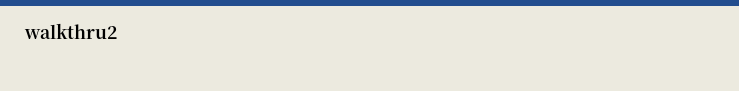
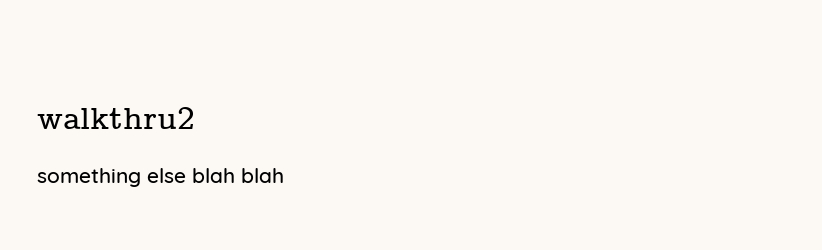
(117, 31) none -> [37,168,284,187] // something else blah blah

